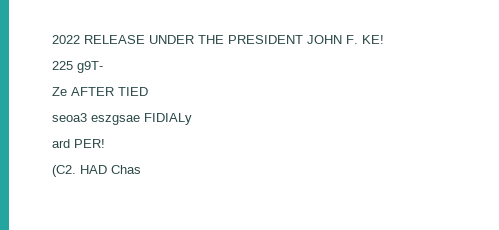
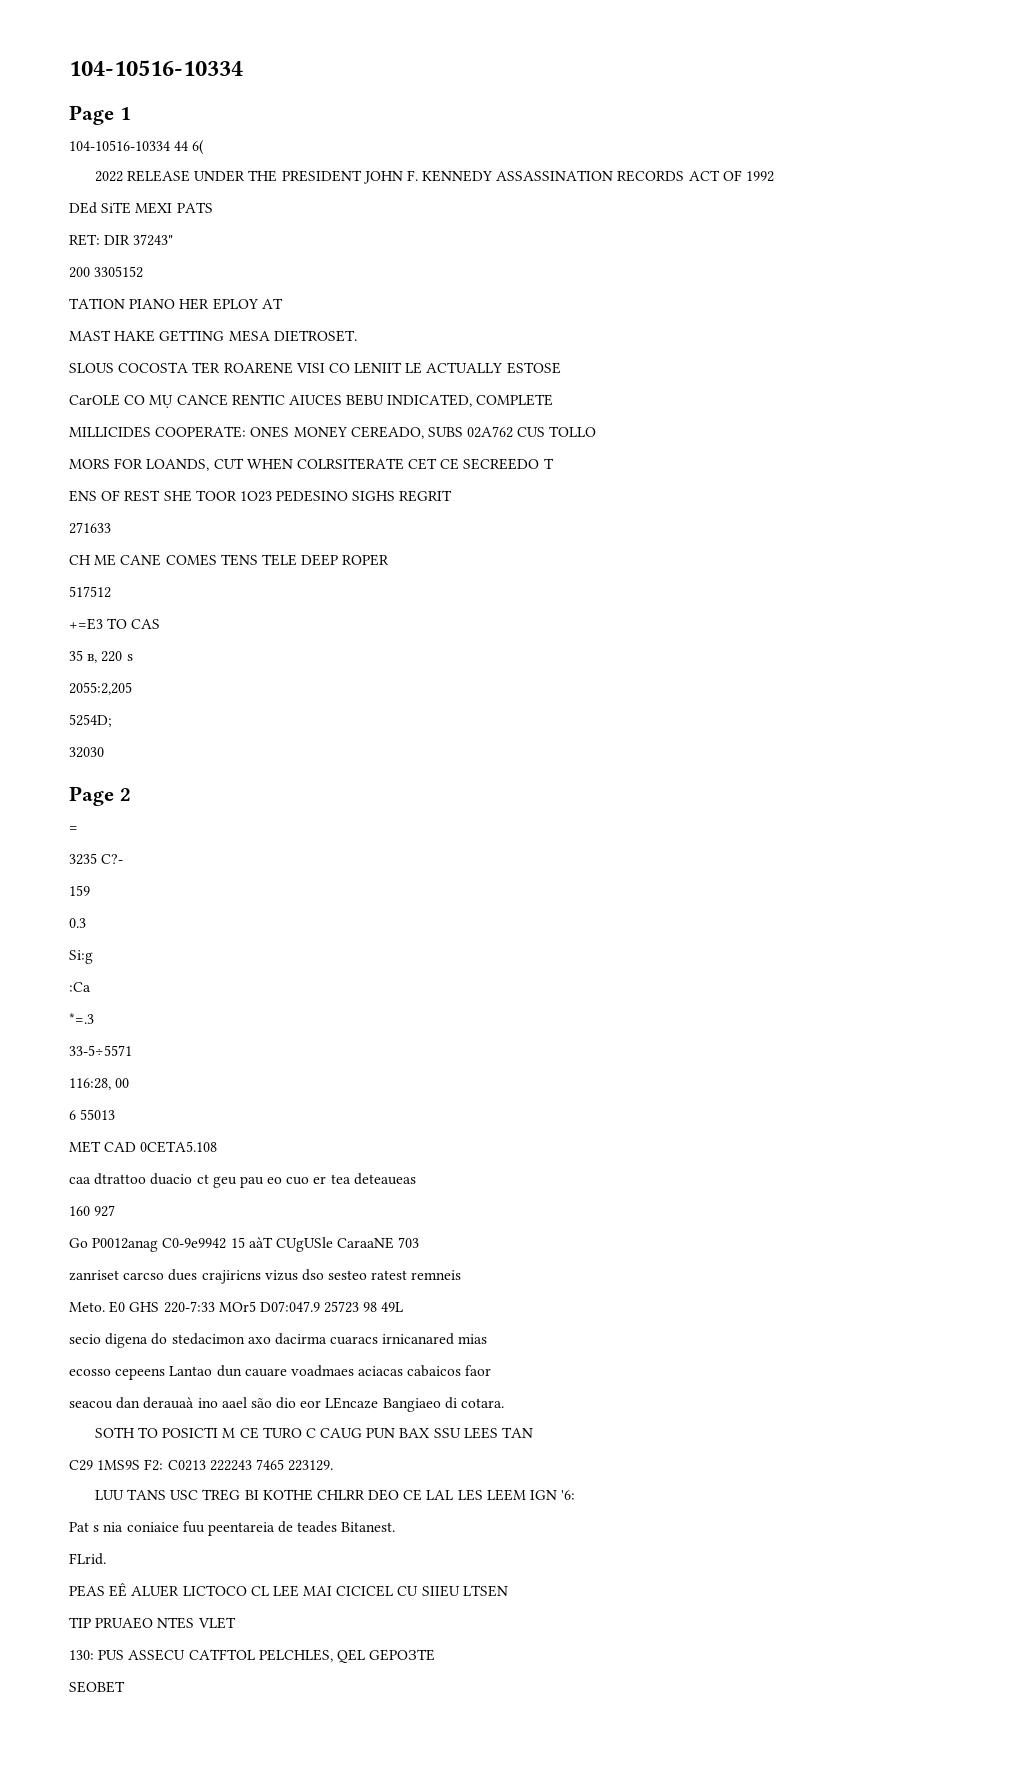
(52, 39) none -> [69,60,243,76] [69,105,131,125] [69,140,205,155] 104-10516-10334 // Page 1 // 104-10516-10334 44 6( //
[362,35,384,44] [52,61,103,73] [52,87,148,96] [52,113,192,125] [52,139,105,148] [52,165,141,177] KE! // 225 g9T- // Ze AFTER TIED // seoa3 eszgsae FIDIALy // ard PER! // (C2. HAD Chas -> [422,170,775,182] [69,202,213,214] [69,234,174,246] [69,266,144,278] [69,298,283,310] [69,330,357,342] [69,362,561,374] [69,394,554,408] [69,426,597,439] [69,458,554,471] [69,490,453,502] [69,522,111,534] [69,554,390,566] [69,586,111,598] [69,618,161,630] [69,650,133,663] [69,682,132,695] [69,714,112,727] [69,747,104,758] [69,786,131,806] [69,826,78,832] [69,853,124,865] [69,885,90,896] [69,918,86,928] [69,950,93,964] [69,982,91,992] [69,1013,94,1024] [69,1045,132,1056] [69,1078,130,1090] [69,1109,116,1120] [69,1141,218,1153] [69,1173,416,1188] [69,1205,116,1217] [69,1237,420,1252] [69,1269,462,1284] [69,1301,404,1313] [69,1333,488,1348] [69,1365,492,1380] [69,1397,505,1412] [94,1427,534,1439] [69,1459,334,1471] [94,1489,576,1501] [69,1521,396,1536] [69,1553,106,1565] [69,1583,508,1597] [69,1617,236,1629] [69,1649,436,1663] [69,1681,125,1693] KENNEDY ASSASSINATION RECORDS ACT OF 1992 // DEd SiTE MEXI PATS // RET: DIR 37243" // 200 3305152 // TATION PIANO HER EPLOY AT // MAST HAKE GETTING MESA DIETROSET. // SLOUS COCOSTA TER ROARENE VISI CO LENIIT LE ACTUALLY ESTOSE // CarOLE CO MỤ CANCE RENTIC AIUCES BEBU INDICATED, COMPLETE // MILLICIDES COOPERATE: ONES MONEY CEREADO, SUBS 02A762 CUS TOLLO // MORS FOR LOANDS, CUT WHEN COLRSITERATE CET CE SECREEDO T // ENS OF REST SHE TOOR 1O23 PEDESINO SIGHS REGRIT // 271633 // CH ME CANE COMES TENS TELE DEEP ROPER // 517512 // +=E3 TO CAS // 35 в, 220 s // 2055:2,205 // 5254D; // 32030 // Page 2 // = // 3235 C?- // 159 // 0.3 // Si:g // :Ca // *=.3 // 33-5÷5571 // 116:28, 00 // 6 55013 // MET CAD 0CETA5.108 // caa dtrattoo duacio ct geu pau eo cuo er tea deteaueas // 160 927 // Go P0012anag C0-9e9942 15 aàT CUgUSle CaraaNE 703 // zanriset carcso dues crajiricns vizus dso sesteo ratest remneis // Meto. E0 GHS 220-7:33 MOr5 D07:047.9 25723 98 49L // secio digena do stedacimon axo dacirma cuaracs irnicanared mias // ecosso cepeens Lantao dun cauare voadmaes aciacas cabaicos faor // seacou dan derauaà ino aael são dio eor LEncaze Bangiaeo di cotara. // SOTH TO POSICTI M CE TURO C CAUG PUN BAX SSU LEES TAN // C29 1MS9S F2: C0213 222243 7465 223129. // LUU TANS USC TREG BI KOTHE CHLRR DEO CE LAL LES LEEM IGN '6: // Pat s nia coniaice fuu peentareia de teades Bitanest. // FLrid. // PEAS EÊ ALUER LICTOCO CL LEE MAI CICICEL CU SIIEU LTSEN // TIP PRUAEO NTES VLET // 130: PUS ASSECU CATFTOL PELCHLES, QEL GEPOЗTE // SEOBET

